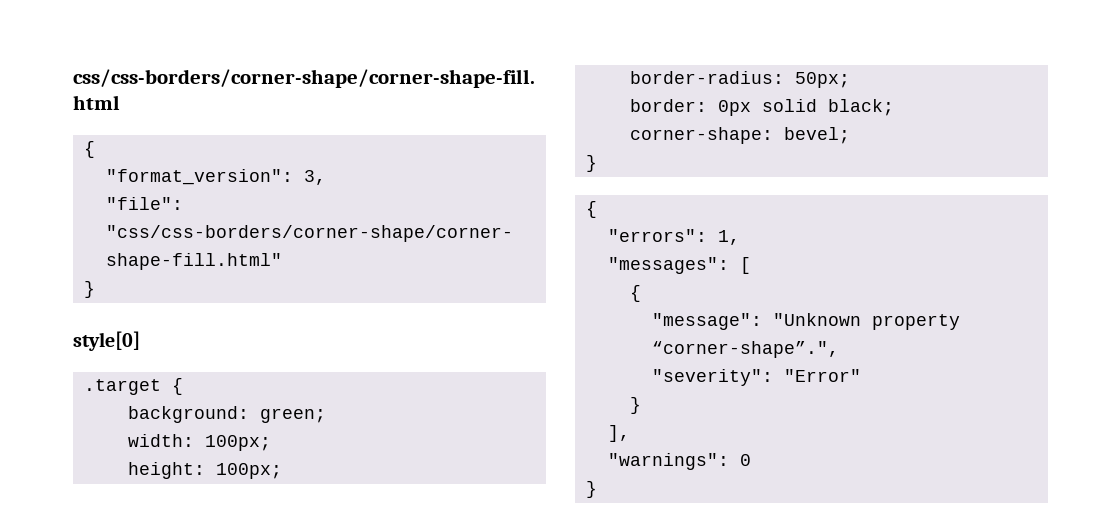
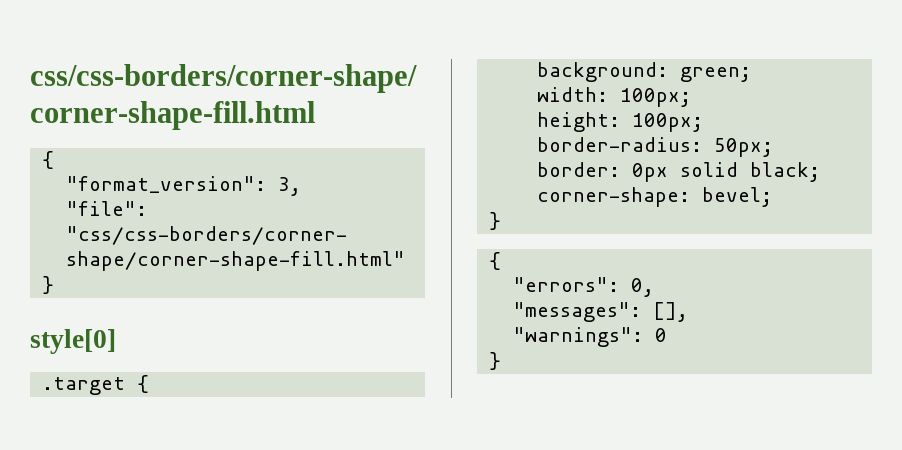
[717,230,740,245] 1, -> [631,278,655,297] 0,
[739,257,751,274] [629,285,641,302] [651,313,960,330] [651,341,839,358] [651,369,861,386] [629,397,641,414] [607,425,630,442] [ // { // "message": "Unknown property “corner-shape”.", // "severity": "Error" // } // ], -> [653,302,689,322] [],

